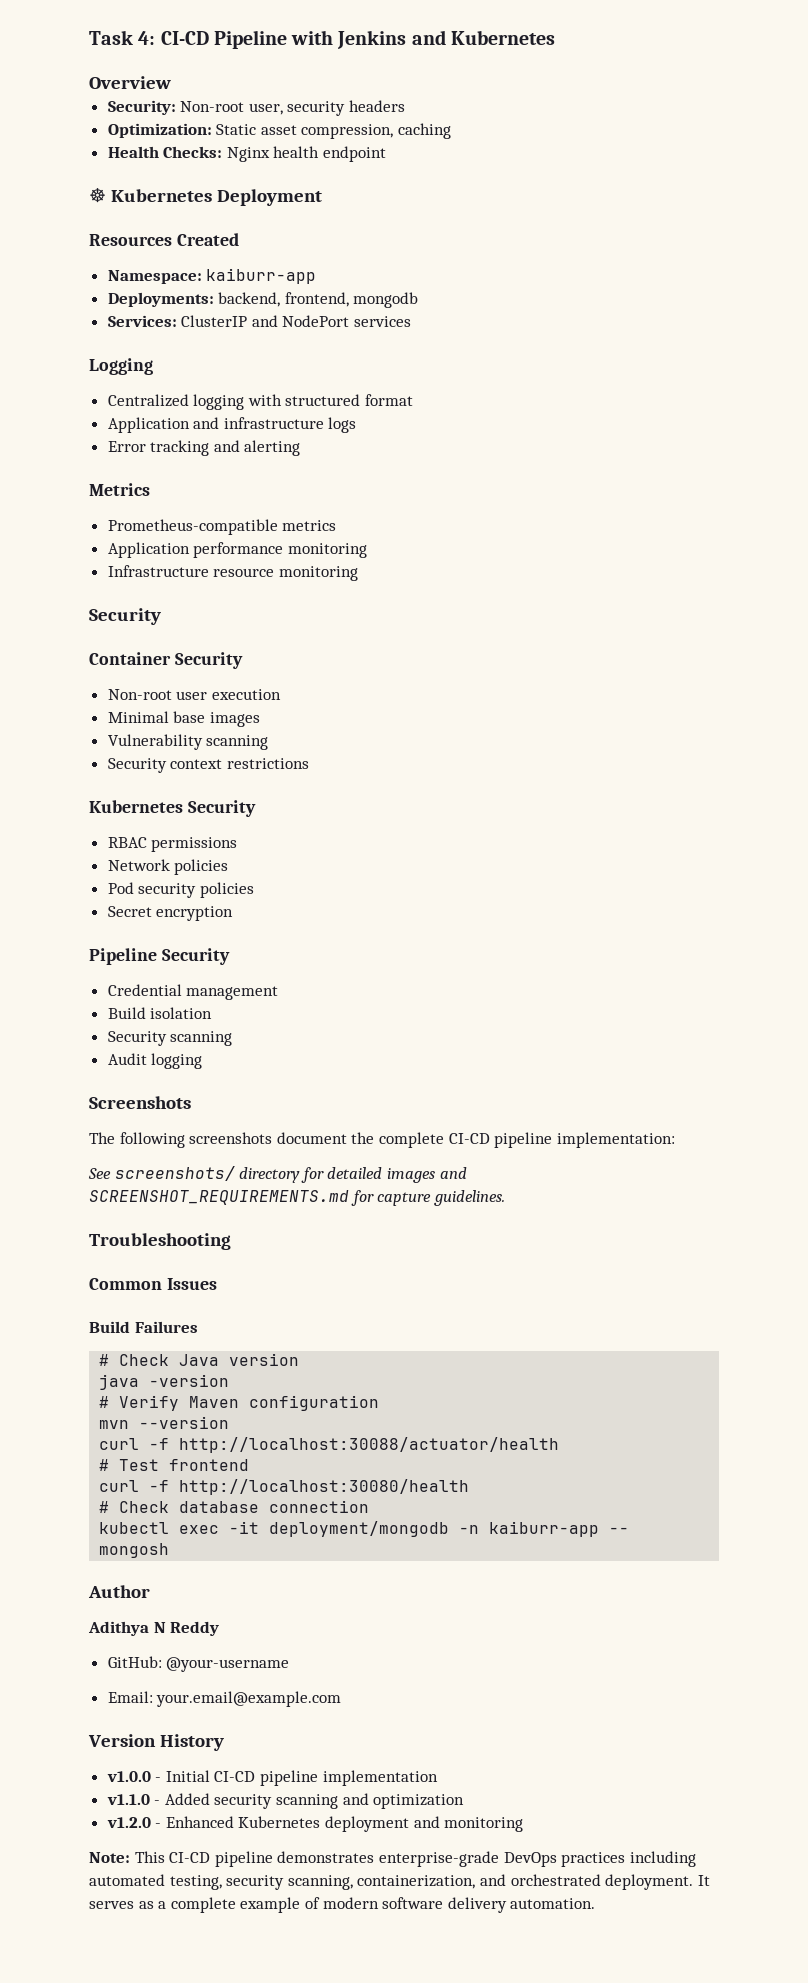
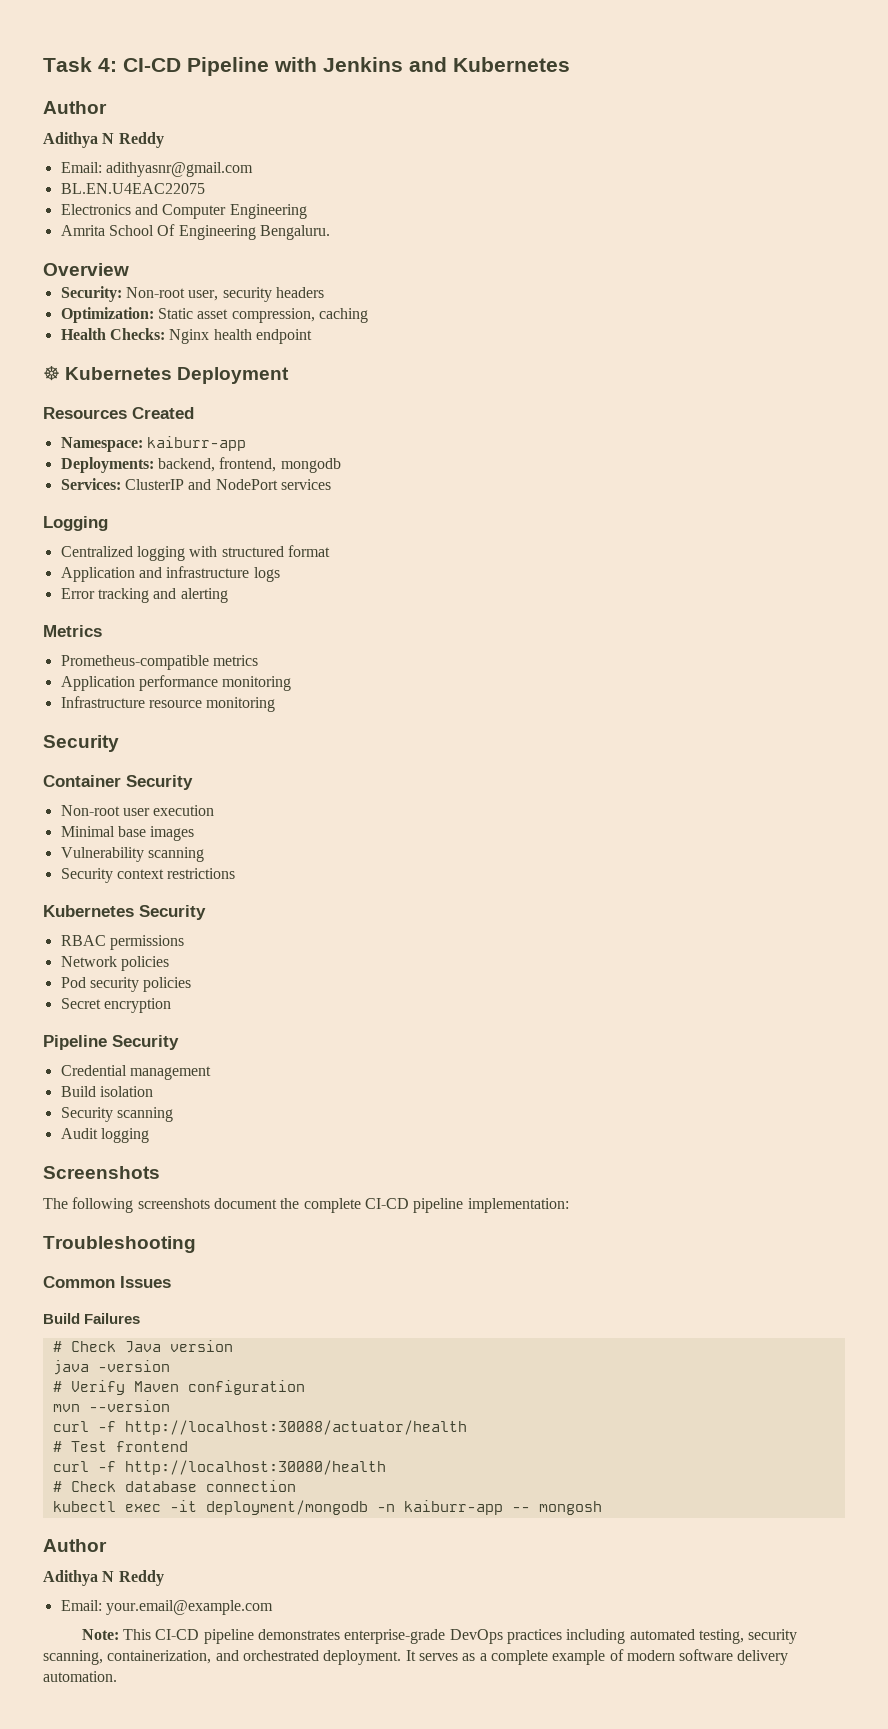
(555, 37) none -> [43,101,107,114] [43,132,164,148] [60,162,253,177] [60,183,205,194] [60,204,307,219] [60,224,330,240] // Author // Adithya N Reddy // Email: adithyasnr@gmail.com // BL.EN.U4EAC22075 // Electronics and Computer Engineering // Amrita School Of Engineering Bengaluru.
[88,1166,467,1183] [89,1190,505,1206] // See screenshots/ directory for detailed images and SCREENSHOT_REQUIREMENTS.md for capture guidelines. -> (569, 1205) none
[107,1656,290,1672] // GitHub: @your-username -> (164, 1578) none
[88,1734,224,1751] [106,1770,438,1786] [106,1793,465,1809] [106,1816,524,1832] // Version History // v1.0.0 - Initial CI-CD pipeline implementation // v1.1.0 - Added security scanning and optimization // v1.2.0 - Enhanced Kubernetes deployment and monitoring -> (273, 1607) none

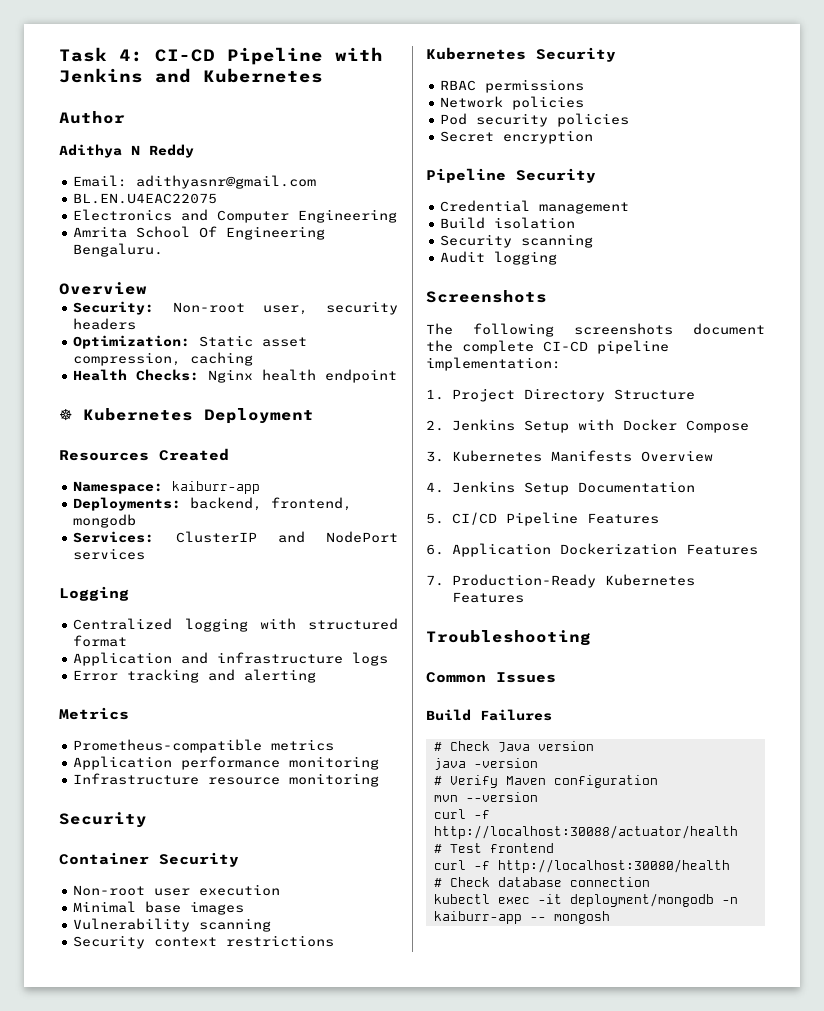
(569, 1205) none -> [426,388,695,402] [426,419,749,433] [426,450,713,462] [426,481,695,495] [426,512,659,526] [426,543,758,557] [426,574,695,588] [451,592,524,603] // 1. Project Directory Structure // 2. Jenkins Setup with Docker Compose // 3. Kubernetes Manifests Overview // 4. Jenkins Setup Documentation // 5. CI/CD Pipeline Features // 6. Application Dockerization Features // 7. Production-Ready Kubernetes Features
[43,1539,107,1552] [43,1570,164,1586] [60,1600,273,1615] [81,1629,798,1644] [43,1649,789,1665] [43,1671,117,1682] // Author // Adithya N Reddy // Email: your.email@example.com // Note: This CI-CD pipeline demonstrates enterprise-grade DevOps practices including automated testing, security scanning, containerization, and orchestrated deployment. It serves as a complete example of modern software delivery automation. -> (610, 917) none

